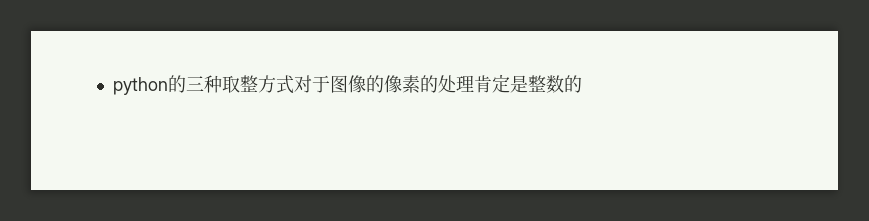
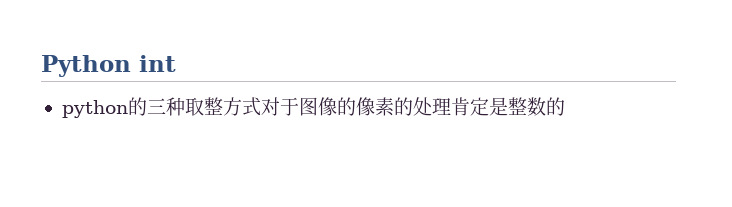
(112, 86) none -> [41,55,176,77] Python int //

